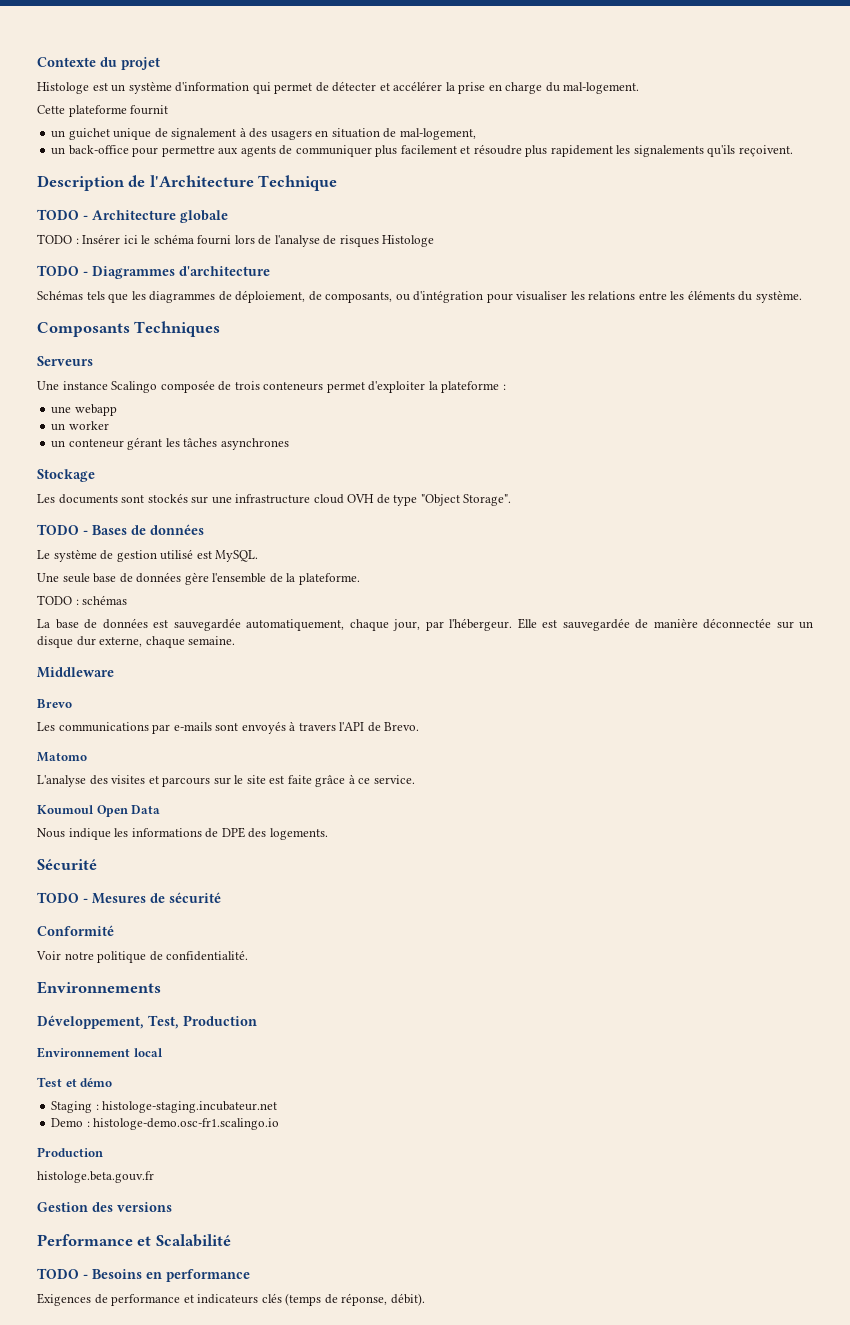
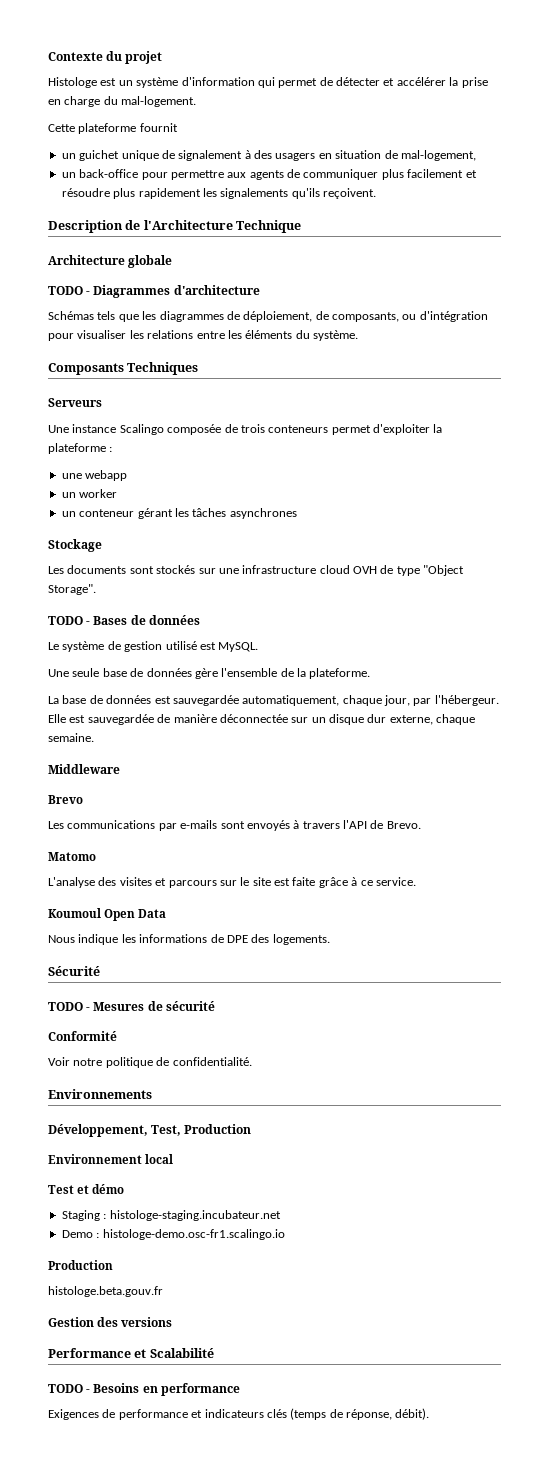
[37,209,88,220] TODO - -> (302, 226) none
[37,234,435,247] // TODO : Insérer ici le schéma fourni lors de l'analyse de risques Histologe -> (173, 261) none
[37,595,128,605] // TODO : schémas -> (371, 673) none

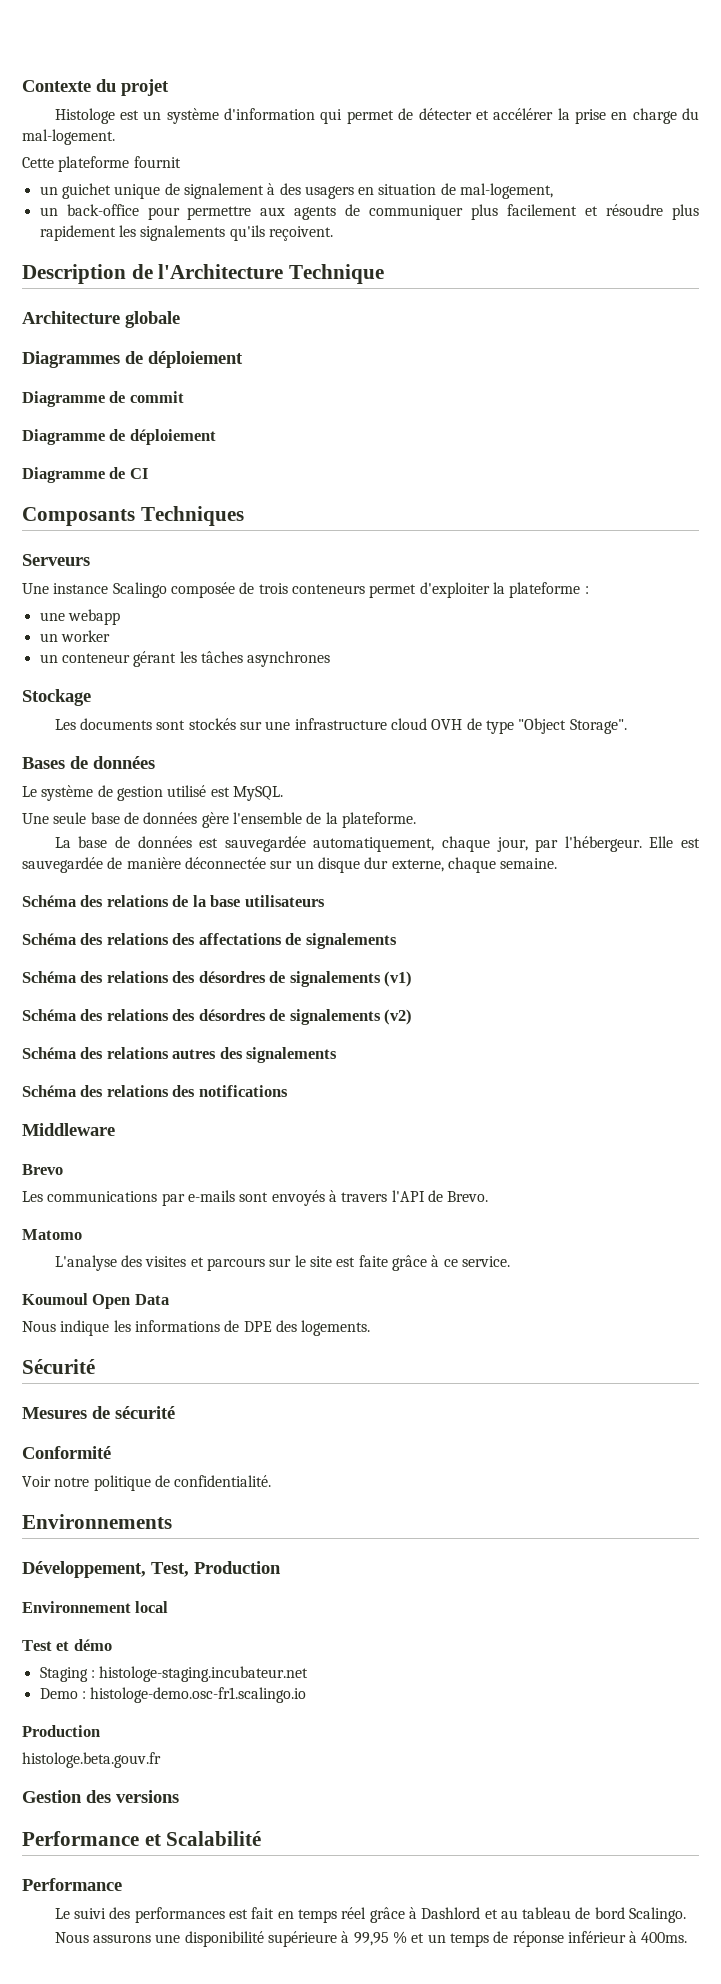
[48,285,260,298] [48,311,488,322] [48,330,358,341] TODO - Diagrammes d'architecture // Schémas tels que les diagrammes de déploiement, de composants, ou d'intégration pour visualiser les relations entre les éléments du système. -> [22,351,243,368] [22,391,184,407] [22,429,216,445] [22,467,148,483] Diagrammes de déploiement // Diagramme de commit // Diagramme de déploiement // Diagramme de CI
[48,616,91,625] TODO - -> (627, 726) none
(94, 737) none -> [22,895,325,907] [22,933,397,949] [22,971,413,987] [22,1009,413,1025] [22,1047,338,1063] [22,1085,288,1097] // Schéma des relations de la base utilisateurs // Schéma des relations des affectations de signalements // Schéma des relations des désordres de signalements (v1) // Schéma des relations des désordres de signalements (v2) // Schéma des relations autres des signalements // Schéma des relations des notifications
[48,1002,91,1011] TODO - -> (95, 1366) none
[48,1383,240,1396] [48,1408,430,1420] TODO - Besoins en performance // Exigences de performance et indicateurs clés (temps de réponse, débit). -> [22,1878,122,1891] [54,1907,687,1923] [54,1931,688,1947] Performance // Le suivi des performances est fait en temps réel grâce à Dashlord et au tableau de bord Scalingo. // Nous assurons une disponibilité supérieure à 99,95 % et un temps de réponse inférieur à 400ms.

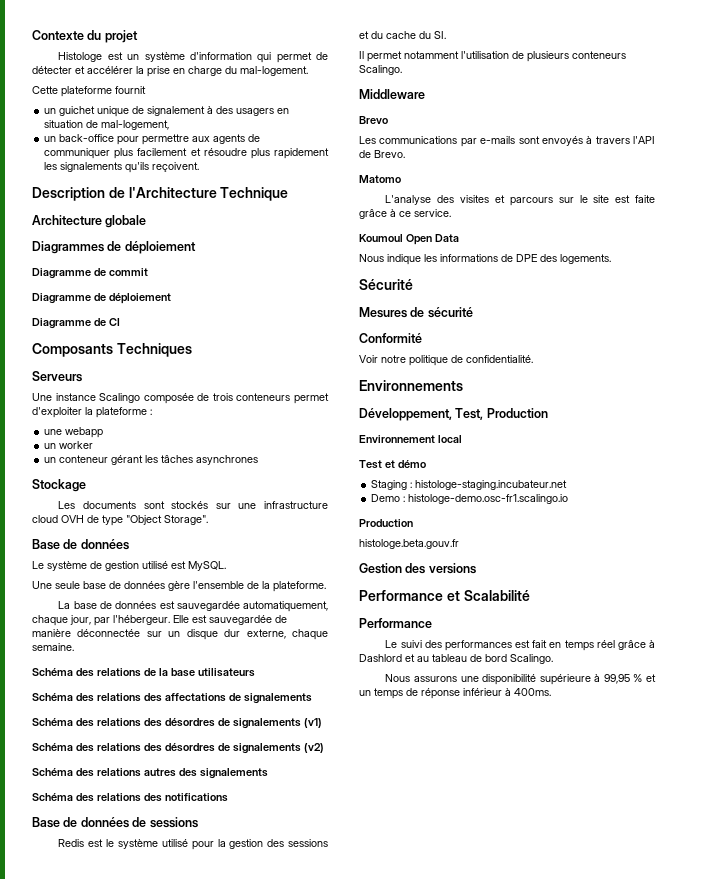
[22,757,65,769] Bases -> [32,539,60,550] Base
(288, 1091) none -> [32,817,198,828] [58,839,328,850] [359,31,446,39] [359,51,626,62] [359,65,402,75] // Base de données de sessions // Redis est le système utilisé pour la gestion des sessions et du cache du SI. // Il permet notamment l'utilisation de plusieurs conteneurs Scalingo.

